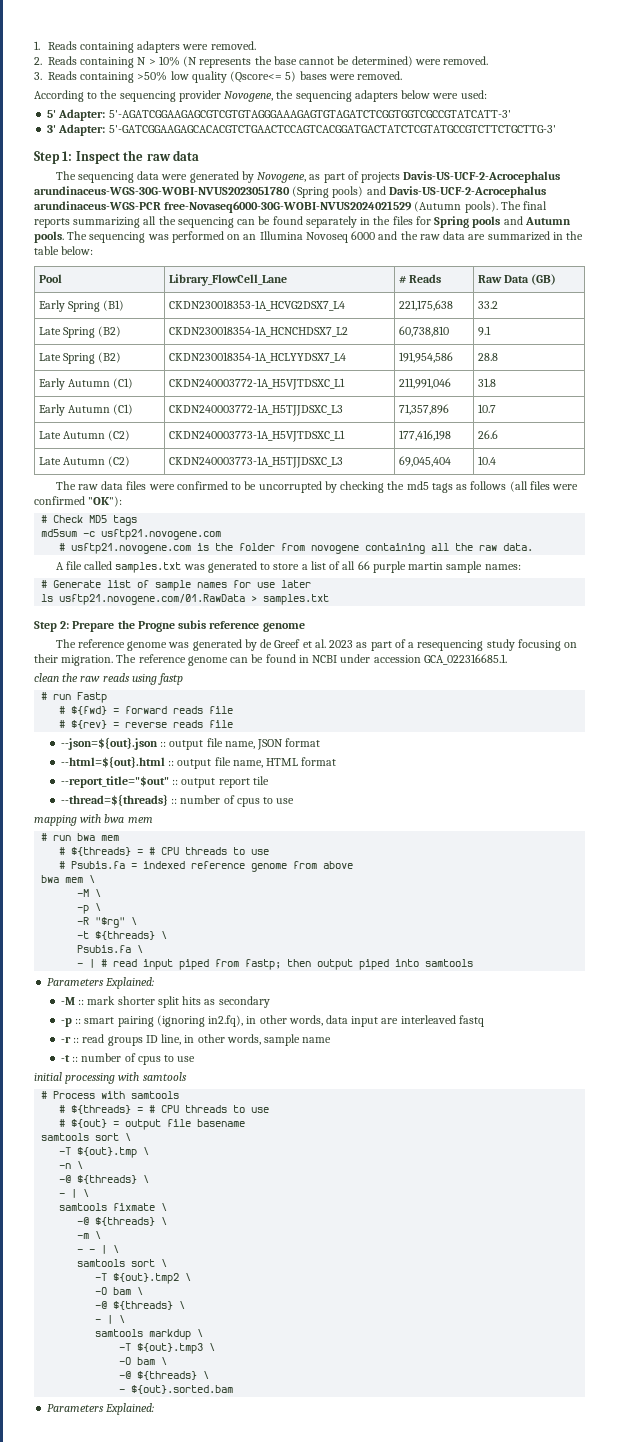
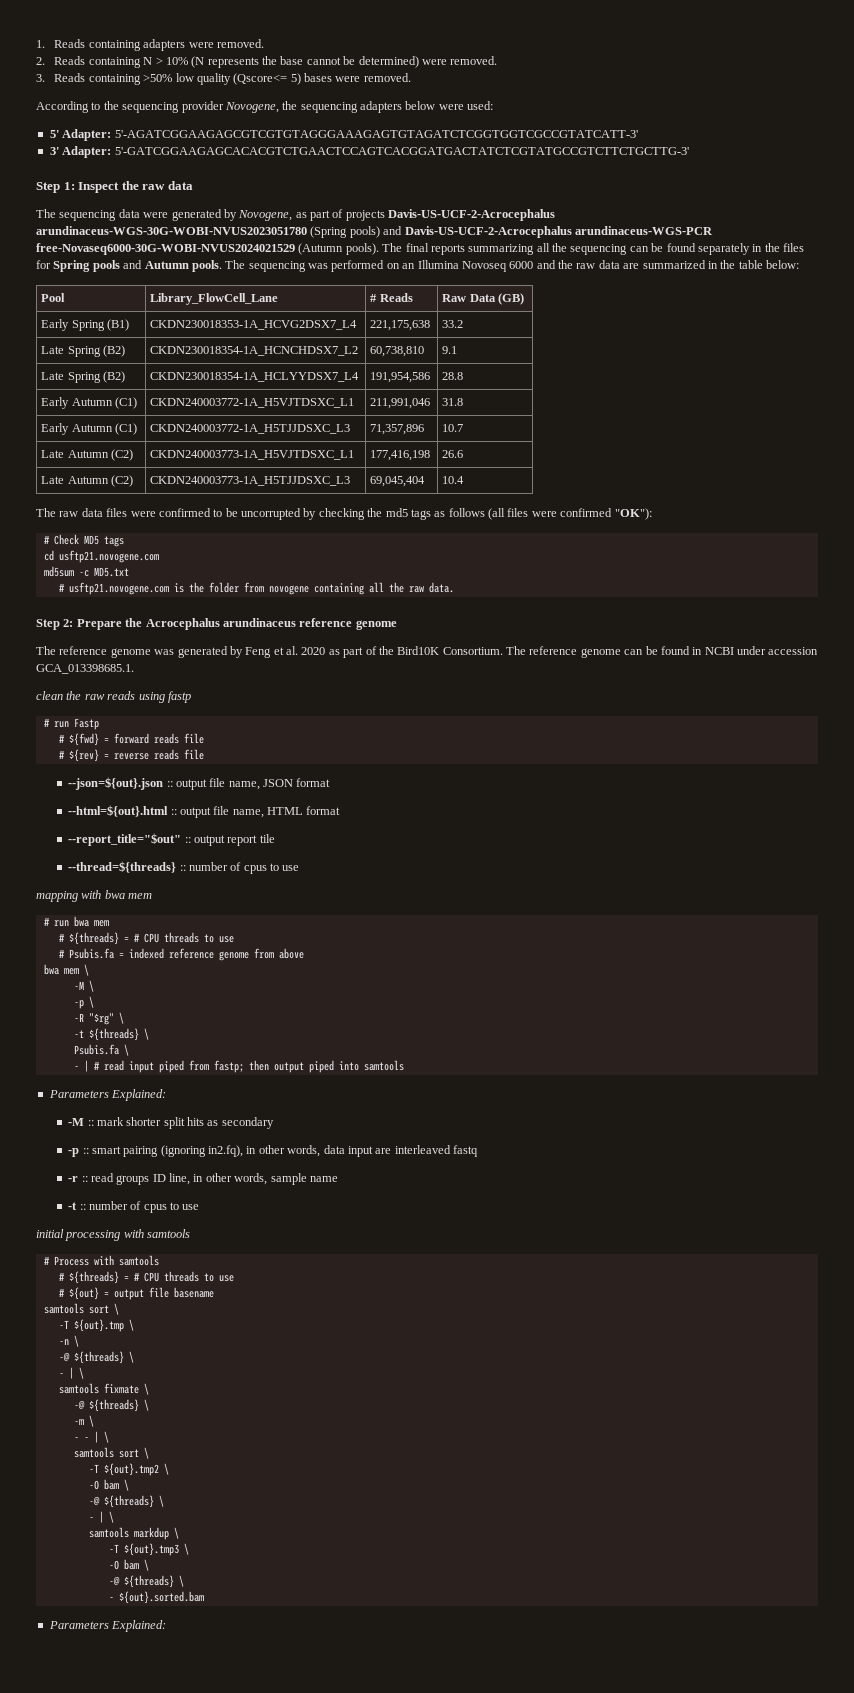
(138, 520) none -> [43,550,159,563] // cd usftp21.novogene.com
[101,529,222,540] usftp21.novogene.com -> [93,567,129,577] MD5.txt
[55,561,521,573] [41,580,312,591] [41,594,330,605] // A file called samples.txt was generated to store a list of all 66 purple martin sample names: // # Generate list of sample names for use later // ls usftp21.novogene.com/01.RawData > samples.txt -> (454, 587) none
[137,620,207,632] Progne subis -> [145,618,296,630] Acrocephalus arundinaceus
[260,639,301,648] de Greef -> [245,647,272,658] Feng
[329,639,578,651] [34,654,114,666] 2023 as part of a resequencing study focusing on their migration. -> [301,646,503,658] 2020 as part of the Bird10K Consortium.
[423,654,507,665] GCA_022316685.1. -> [36,664,134,674] GCA_013398685.1.

